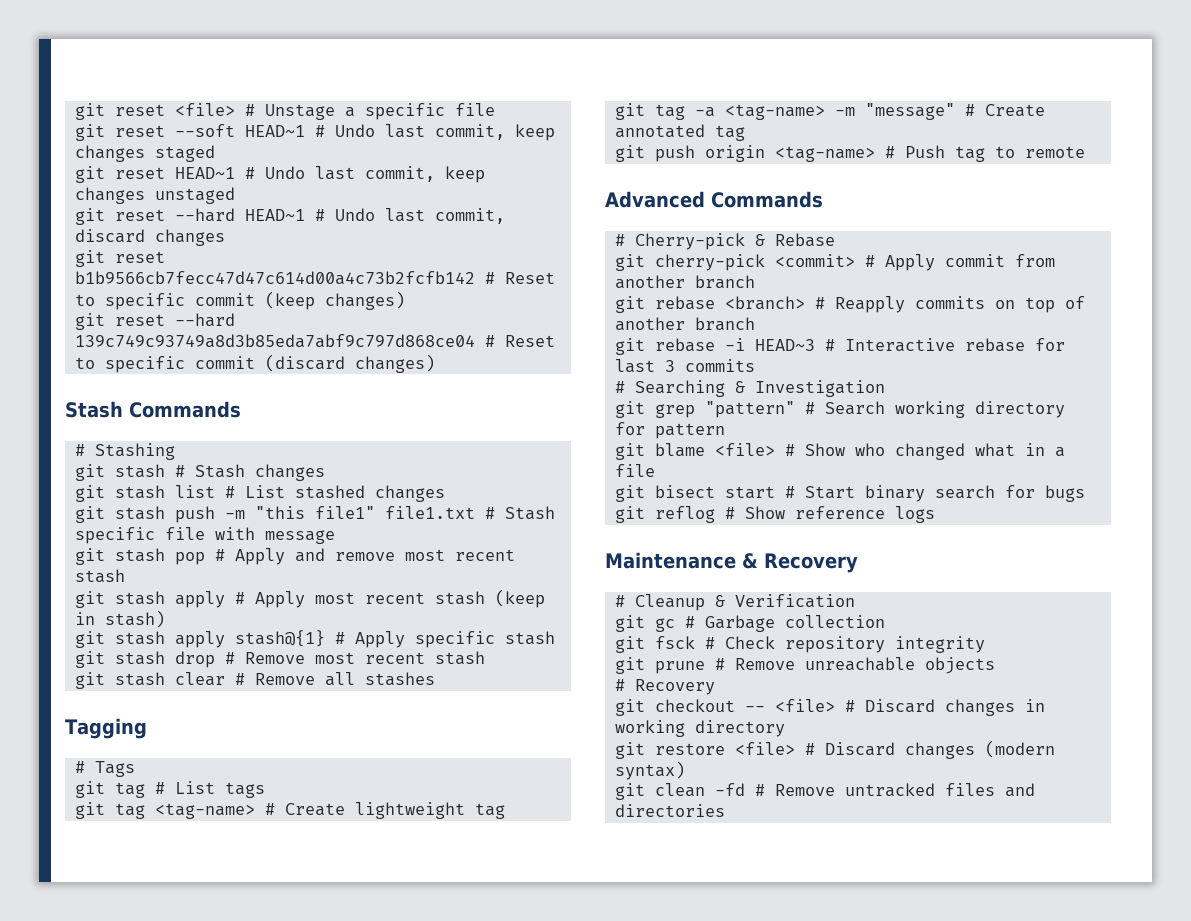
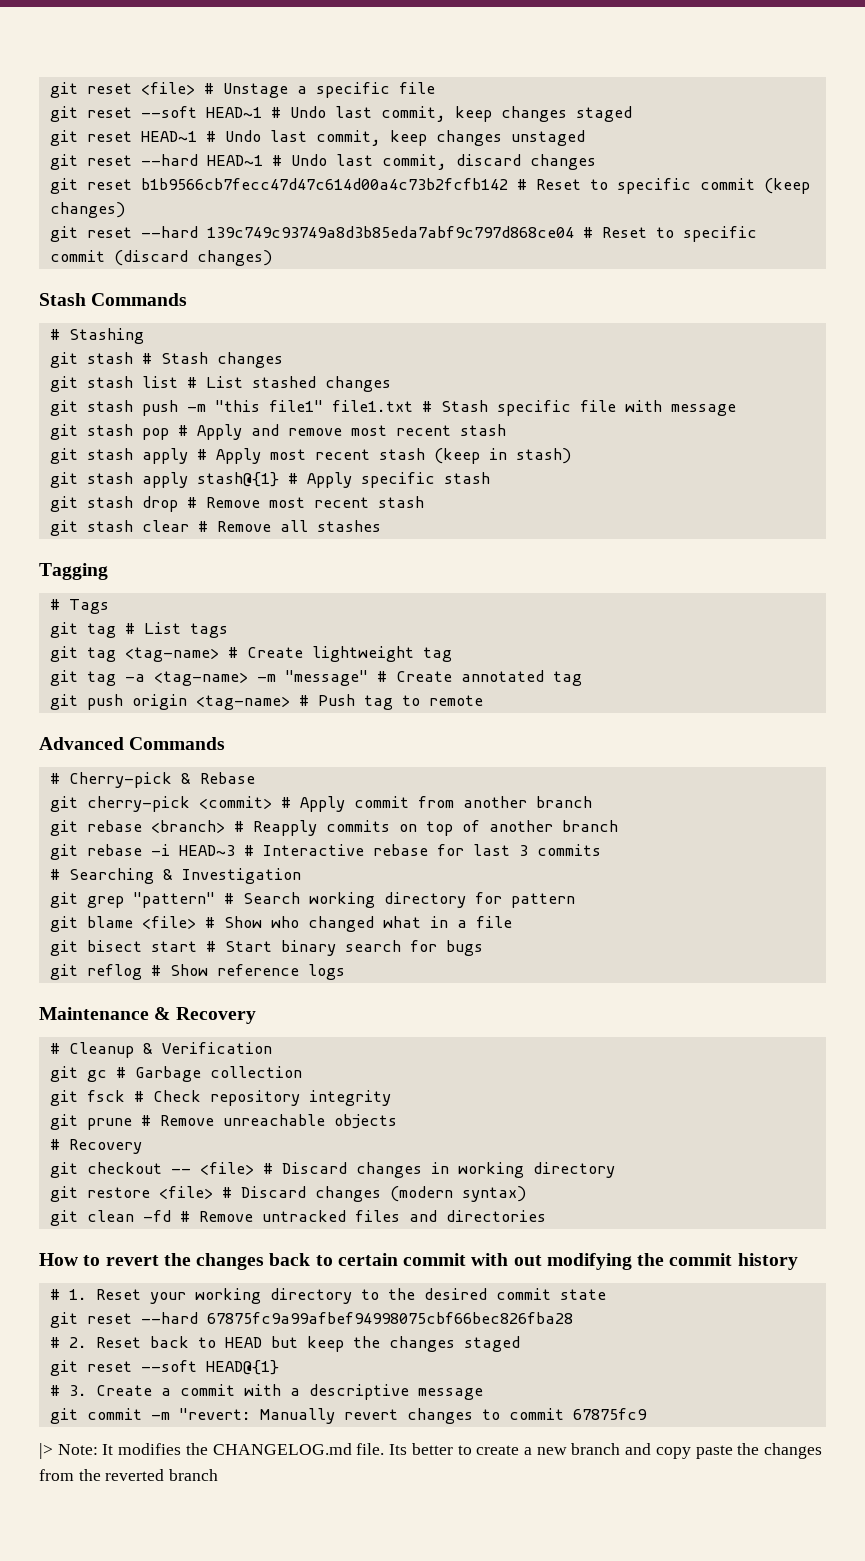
(725, 810) none -> [39,1253,798,1270] [49,1288,606,1304] [49,1312,573,1328] [49,1336,520,1352] [49,1360,279,1376] [49,1384,483,1400] [49,1408,647,1424] [39,1443,823,1459] [39,1469,219,1481] // How to revert the changes back to certain commit with out modifying the commit history // # 1. Reset your working directory to the desired commit state // git reset --hard 67875fc9a99afbef94998075cbf66bec826fba28 // # 2. Reset back to HEAD but keep the changes staged // git reset --soft HEAD@{1} // # 3. Create a commit with a descriptive message // git commit -m "revert: Manually revert changes to commit 67875fc9 // |> Note: It modifies the CHANGELOG.md file. Its better to create a new branch and copy paste the changes from the reverted branch

